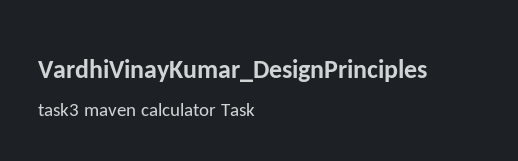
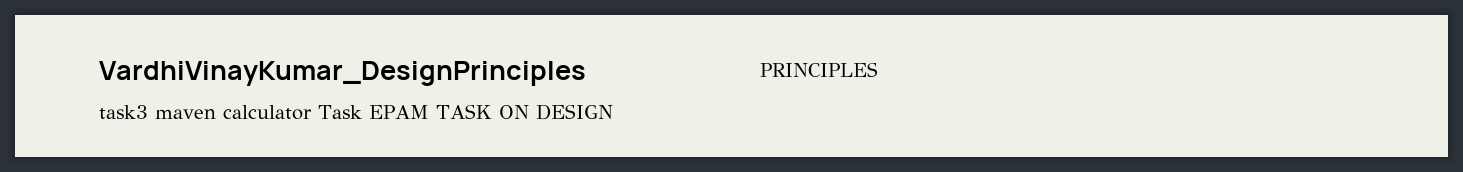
(255, 109) none -> [368,104,613,120] [760,62,878,77] EPAM TASK ON DESIGN PRINCIPLES

